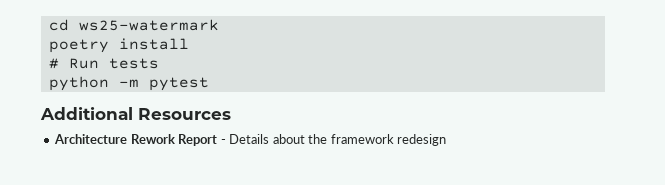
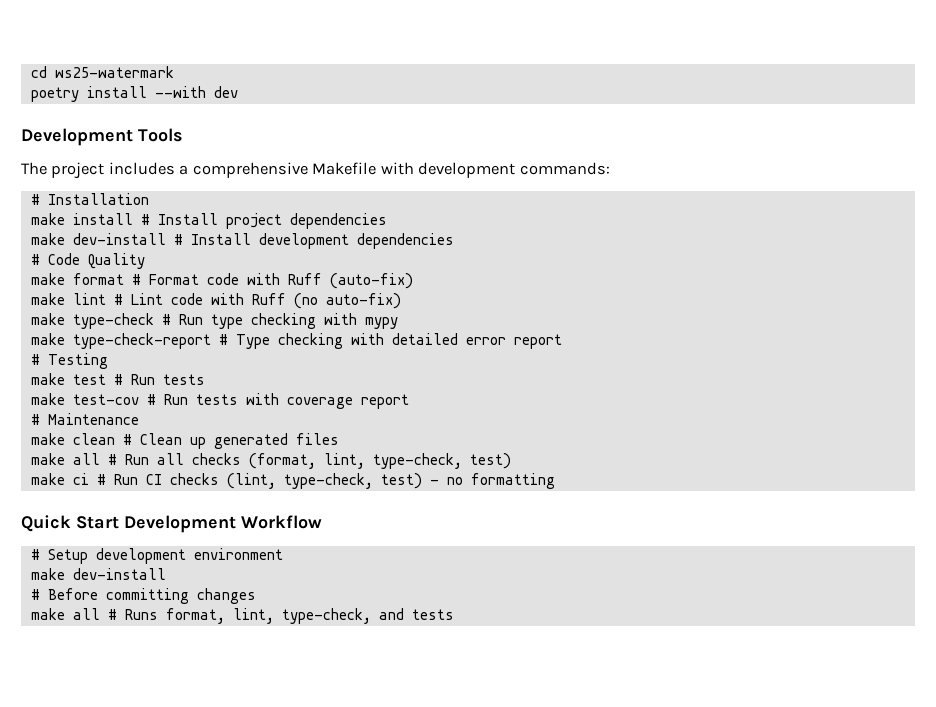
[48,58,159,69] [48,76,209,91] [40,107,231,120] [54,134,447,146] // # Run tests // python -m pytest // Additional Resources // Architecture Rework Report - Details about the framework redesign -> [154,86,238,98] [21,128,183,146] [21,162,610,179] [30,193,149,205] [30,213,387,229] [30,233,454,249] [30,253,145,269] [30,273,413,289] [30,293,401,309] [30,313,398,329] [30,333,562,349] [30,353,108,369] [30,373,205,385] [30,393,409,409] [30,413,139,425] [30,433,339,449] [30,453,511,469] [30,473,555,489] [21,515,322,533] [30,548,283,564] [30,568,166,580] [30,588,256,604] [30,608,454,624] --with dev // Development Tools // The project includes a comprehensive Makefile with development commands: // # Installation // make install # Install project dependencies // make dev-install # Install development dependencies // # Code Quality // make format # Format code with Ruff (auto-fix) // make lint # Lint code with Ruff (no auto-fix) // make type-check # Run type checking with mypy // make type-check-report # Type checking with detailed error report // # Testing // make test # Run tests // make test-cov # Run tests with coverage report // # Maintenance // make clean # Clean up generated files // make all # Run all checks (format, lint, type-check, test) // make ci # Run CI checks (lint, type-check, test) - no formatting // Quick Start Development Workflow // # Setup development environment // make dev-install // # Before committing changes // make all # Runs format, lint, type-check, and tests

